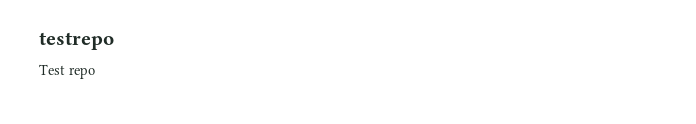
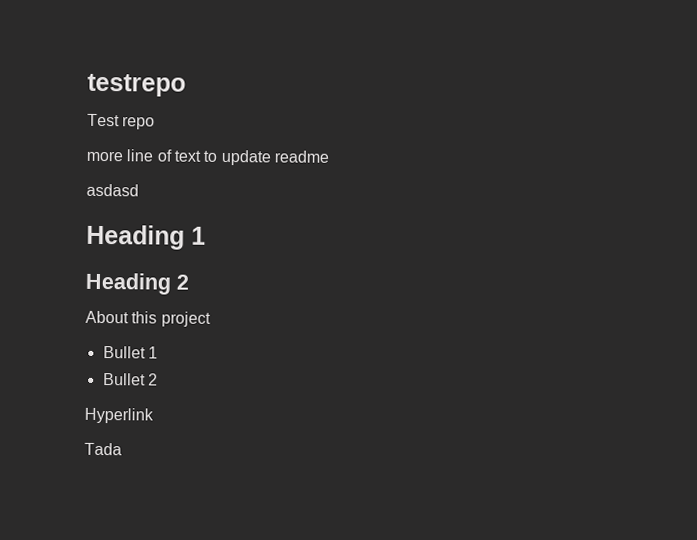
(95, 73) none -> [86,149,329,166] [86,183,139,197] [86,224,206,250] [85,272,189,295] [85,310,211,327] [102,346,158,359] [102,373,158,386] [84,407,154,424] [84,442,122,456] // more line of text to update readme // asdasd // Heading 1 // Heading 2 // About this project // Bullet 1 // Bullet 2 // Hyperlink // Tada

